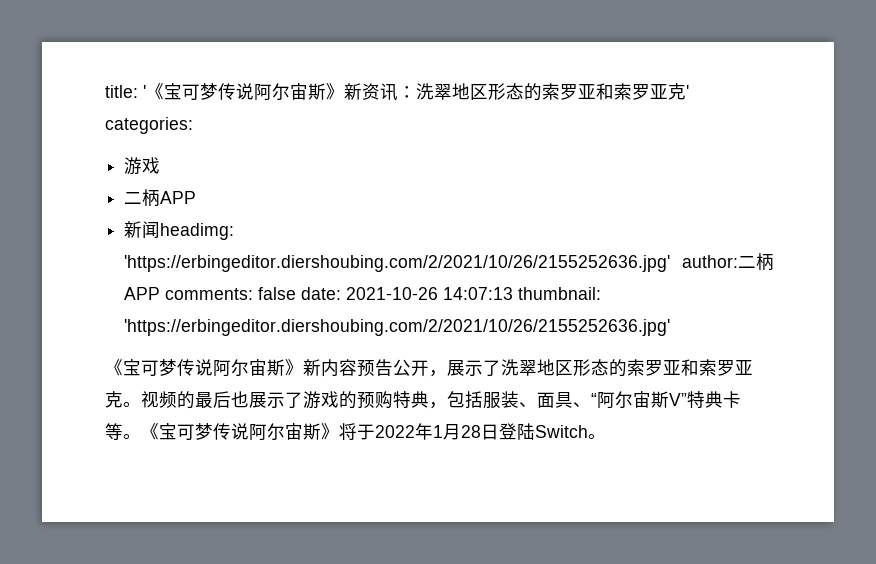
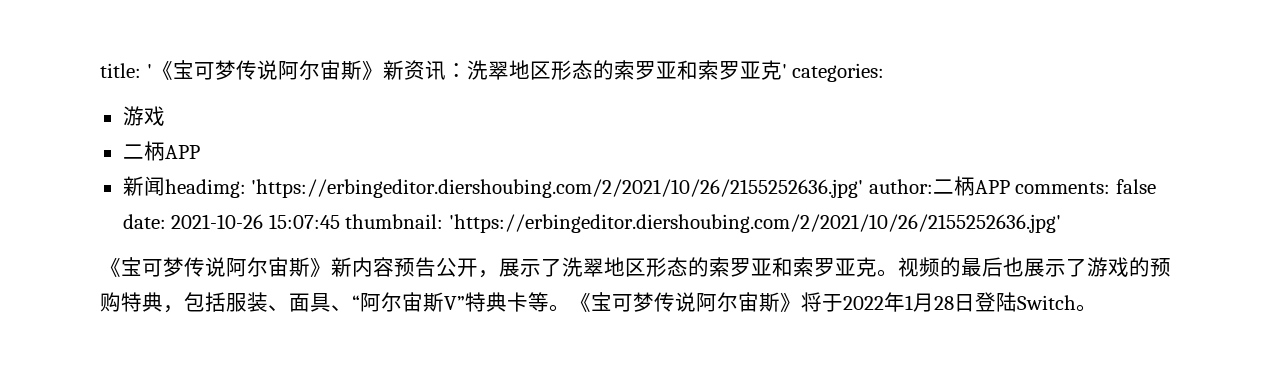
[443,287,514,300] 14:07:13 -> [268,214,340,229] 15:07:45

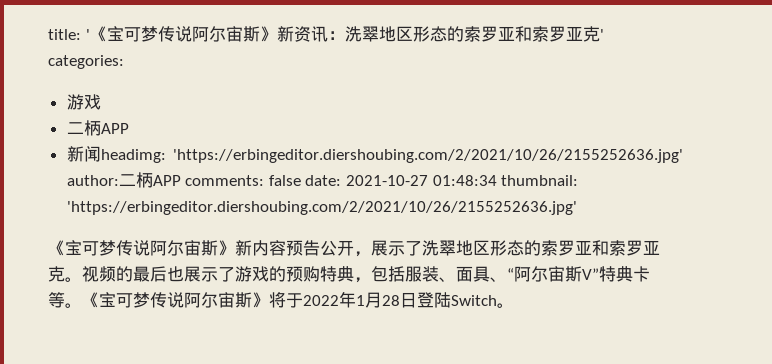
[171,214,340,229] 2021-10-26 15:07:45 -> [346,175,497,186] 2021-10-27 01:48:34

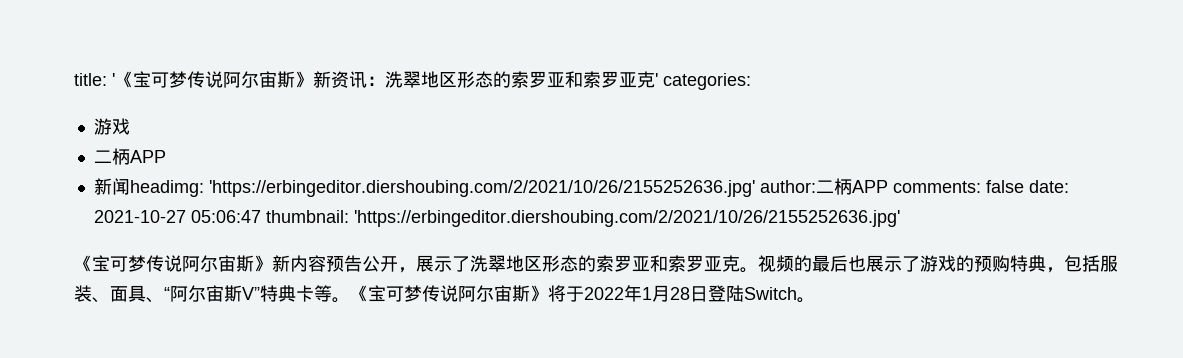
[432,175,497,186] 01:48:34 -> [190,210,261,223] 05:06:47

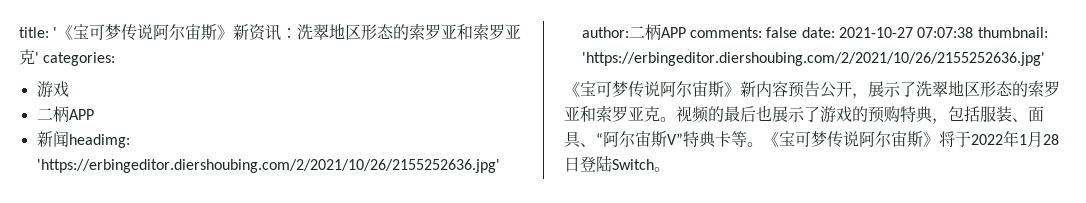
[190,210,261,223] 05:06:47 -> [917,27,974,38] 07:07:38

